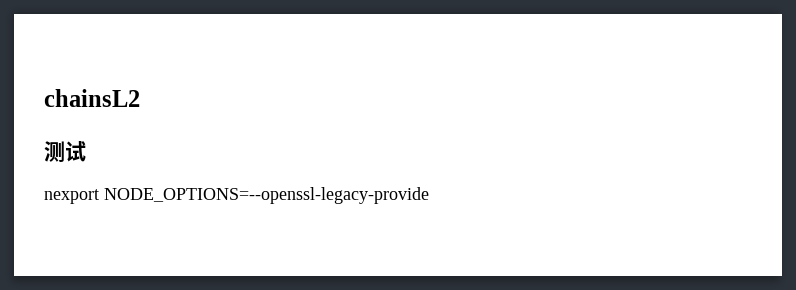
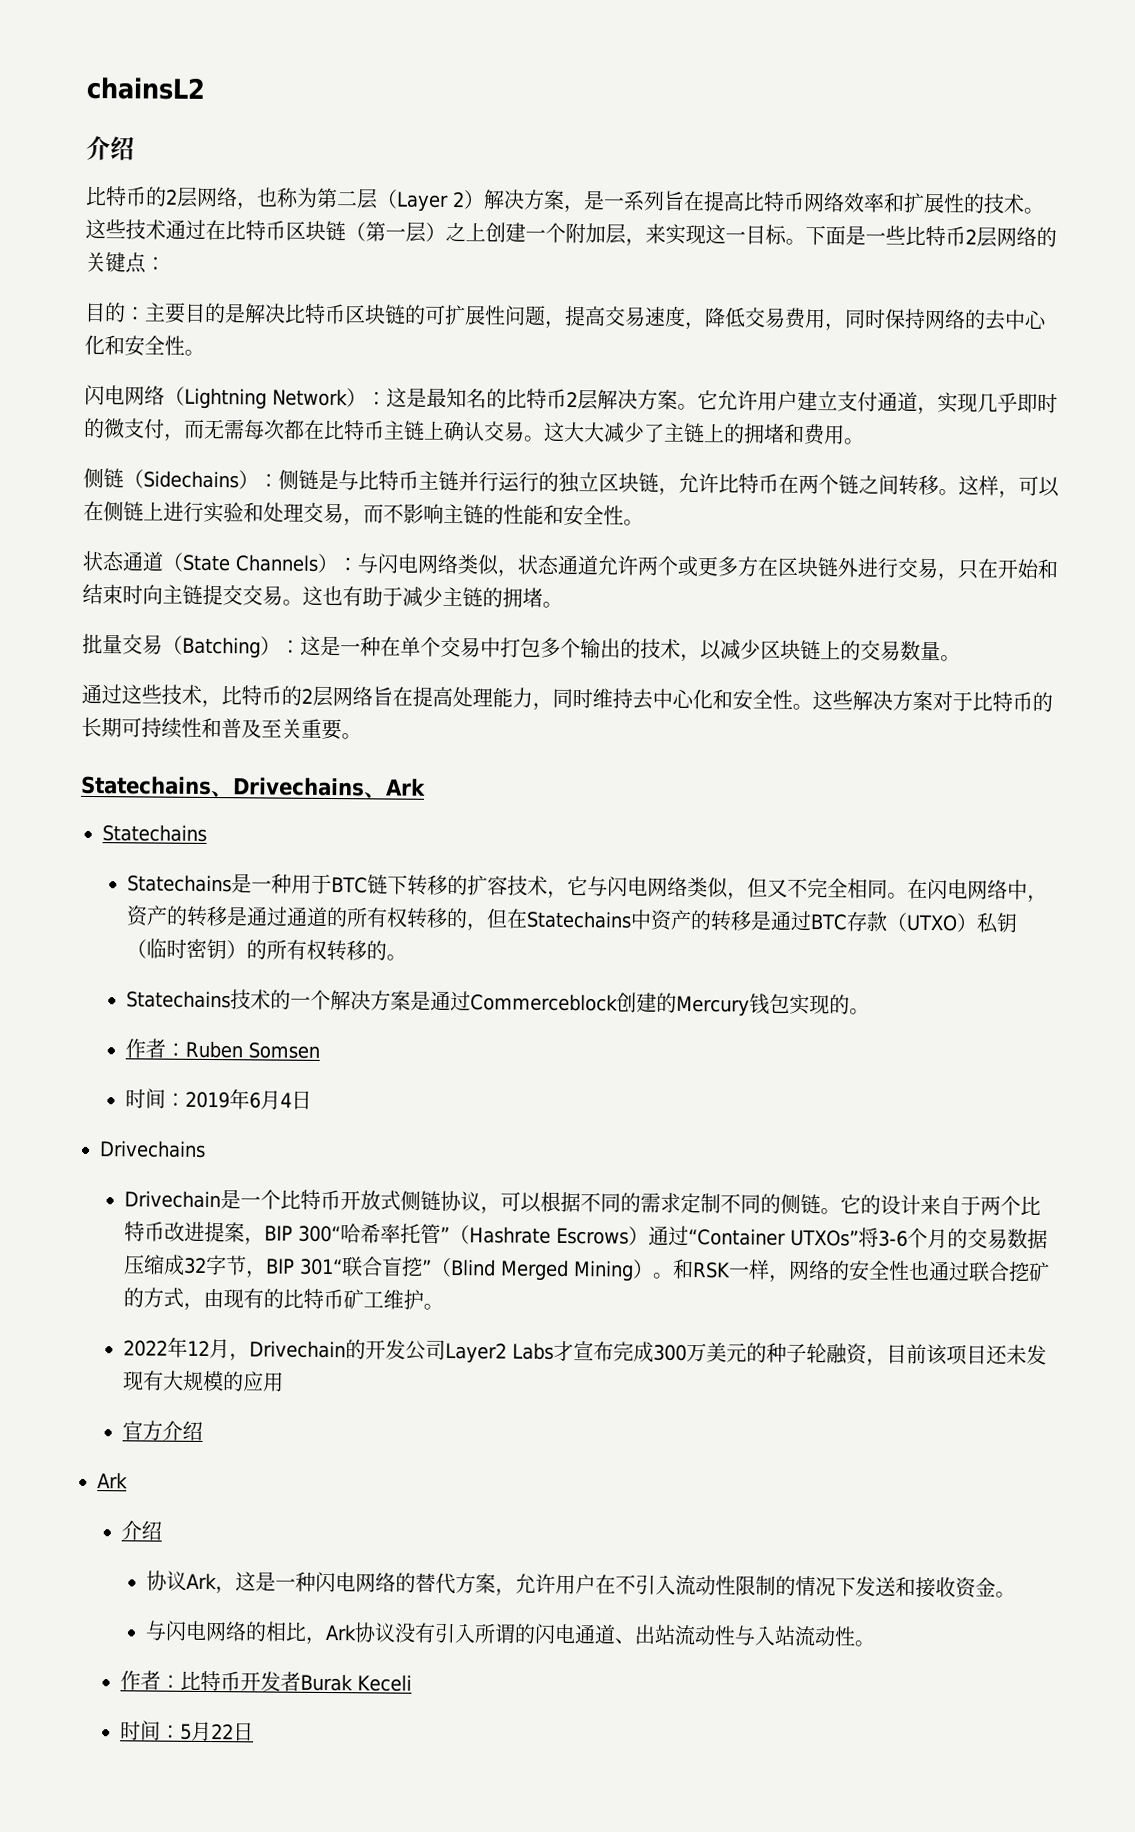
[44,141,86,162] [44,187,429,204] 测试 // nexport NODE_OPTIONS=--openssl-legacy-provide -> [86,135,135,161] [85,185,1044,214] [85,218,1057,248] [85,251,166,274] [84,302,1048,332] [84,334,205,357] [84,384,1058,416] [83,417,865,446] [83,467,1060,499] [83,500,644,527] [82,550,1059,582] [82,583,563,608] [82,633,961,663] [81,683,1053,713] [81,716,362,741] [81,775,426,799] [102,824,207,842] [126,873,1048,904] [125,905,1018,934] [125,938,407,962] [125,989,870,1017] [124,1038,320,1059] [124,1088,312,1110] [99,1140,206,1158] [123,1189,1041,1216] [123,1221,1048,1250] [122,1254,1050,1283] [122,1287,444,1311] [122,1337,1047,1367] [122,1370,284,1392] [121,1420,203,1441] [97,1472,128,1489] [120,1520,162,1541] [145,1570,1016,1599] [144,1620,875,1647] [119,1670,412,1692] [119,1720,254,1742] 介绍 // 比特币的2层网络，也称为第二层（Layer 2）解决方案，是一系列旨在提高比特币网络效率和扩展性的技术。这些技术通过在比特币区块链（第一层）之上创建一个附加层，来实现这一目标。下面是一些比特币2层网络的关键点： // 目的：主要目的是解决比特币区块链的可扩展性问题，提高交易速度，降低交易费用，同时保持网络的去中心化和安全性。 // 闪电网络（Lightning Network）：这是最知名的比特币2层解决方案。它允许用户建立支付通道，实现几乎即时的微支付，而无需每次都在比特币主链上确认交易。这大大减少了主链上的拥堵和费用。 // 侧链（Sidechains）：侧链是与比特币主链并行运行的独立区块链，允许比特币在两个链之间转移。这样，可以在侧链上进行实验和处理交易，而不影响主链的性能和安全性。 // 状态通道（State Channels）：与闪电网络类似，状态通道允许两个或更多方在区块链外进行交易，只在开始和结束时向主链提交交易。这也有助于减少主链的拥堵。 // 批量交易（Batching）：这是一种在单个交易中打包多个输出的技术，以减少区块链上的交易数量。 // 通过这些技术，比特币的2层网络旨在提高处理能力，同时维持去中心化和安全性。这些解决方案对于比特币的长期可持续性和普及至关重要。 // Statechains、Drivechains、Ark // Statechains // Statechains是一种用于BTC链下转移的扩容技术，它与闪电网络类似，但又不完全相同。在闪电网络中，资产的转移是通过通道的所有权转移的，但在Statechains中资产的转移是通过BTC存款（UTXO）私钥（临时密钥）的所有权转移的。 // Statechains技术的一个解决方案是通过Commerceblock创建的Mercury钱包实现的。 // 作者：Ruben Somsen // 时间：2019年6月4日 // Drivechains // Drivechain是一个比特币开放式侧链协议，可以根据不同的需求定制不同的侧链。它的设计来自于两个比特币改进提案，BIP 300“哈希率托管”（Hashrate Escrows）通过“Container UTXOs”将3-6个月的交易数据压缩成32字节，BIP 301“联合盲挖”（Blind Merged Mining）。和RSK一样，网络的安全性也通过联合挖矿的方式，由现有的比特币矿工维护。 // 2022年12月，Drivechain的开发公司Layer2 Labs才宣布完成300万美元的种子轮融资，目前该项目还未发现有大规模的应用 // 官方介绍 // Ark // 介绍 // 协议Ark，这是一种闪电网络的替代方案，允许用户在不引入流动性限制的情况下发送和接收资金。 // 与闪电网络的相比，Ark协议没有引入所谓的闪电通道、出站流动性与入站流动性。 // 作者：比特币开发者Burak Keceli // 时间：5月22日

